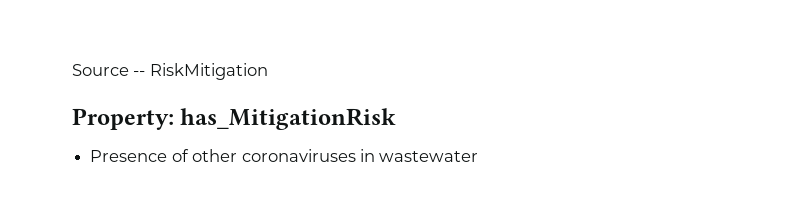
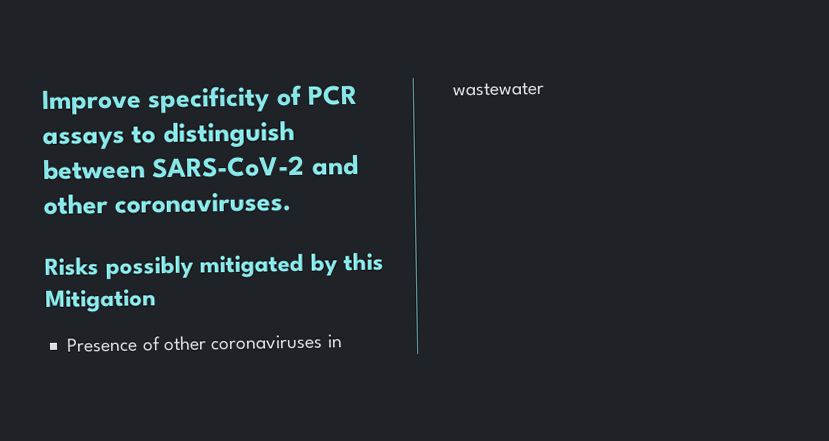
[72,63,268,80] [72,108,397,130] Source -- RiskMitigation // Property: has_MitigationRisk -> [41,84,359,116] [42,120,295,151] [42,154,359,181] [43,190,292,216] [44,252,385,281] [45,288,156,314] Improve specificity of PCR assays to distinguish between SARS-CoV-2 and other coronaviruses. // Risks possibly mitigated by this Mitigation

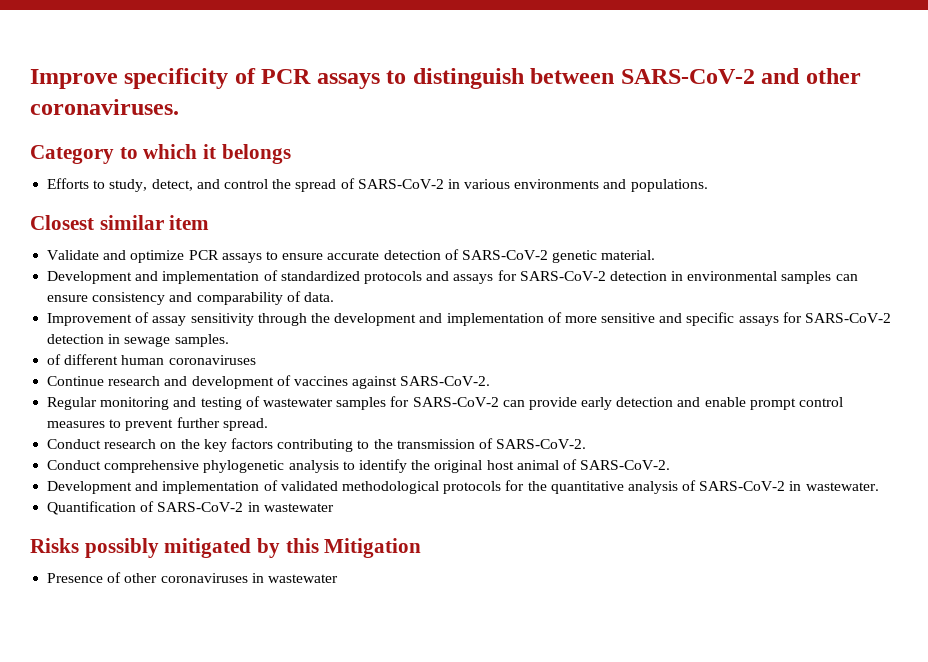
(292, 202) none -> [30,144,291,164] [47,178,708,192] [30,215,210,230] [47,249,656,263] [47,270,858,284] [47,291,334,305] [47,312,892,326] [47,334,229,347] [47,354,256,365] [47,375,491,389] [47,396,844,410] [47,417,268,431] [47,438,587,452] [47,459,671,473] [47,480,879,494] [47,501,334,515] // Category to which it belongs // Efforts to study, detect, and control the spread of SARS-CoV-2 in various environments and populations. // Closest similar item // Validate and optimize PCR assays to ensure accurate detection of SARS-CoV-2 genetic material. // Development and implementation of standardized protocols and assays for SARS-CoV-2 detection in environmental samples can ensure consistency and comparability of data. // Improvement of assay sensitivity through the development and implementation of more sensitive and specific assays for SARS-CoV-2 detection in sewage samples. // of different human coronaviruses // Continue research and development of vaccines against SARS-CoV-2. // Regular monitoring and testing of wastewater samples for SARS-CoV-2 can provide early detection and enable prompt control measures to prevent further spread. // Conduct research on the key factors contributing to the transmission of SARS-CoV-2. // Conduct comprehensive phylogenetic analysis to identify the original host animal of SARS-CoV-2. // Development and implementation of validated methodological protocols for the quantitative analysis of SARS-CoV-2 in wastewater. // Quantification of SARS-CoV-2 in wastewater

